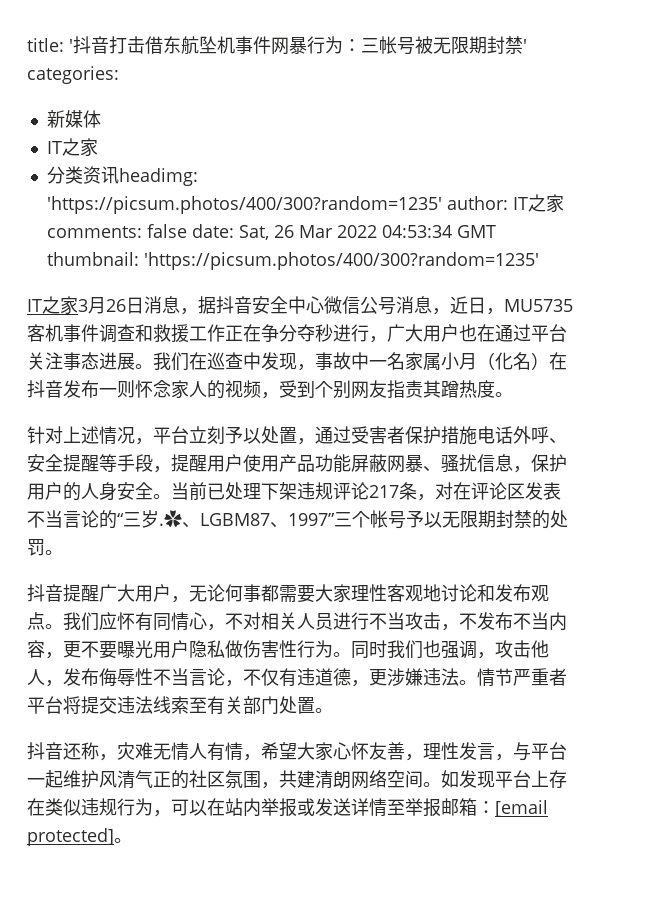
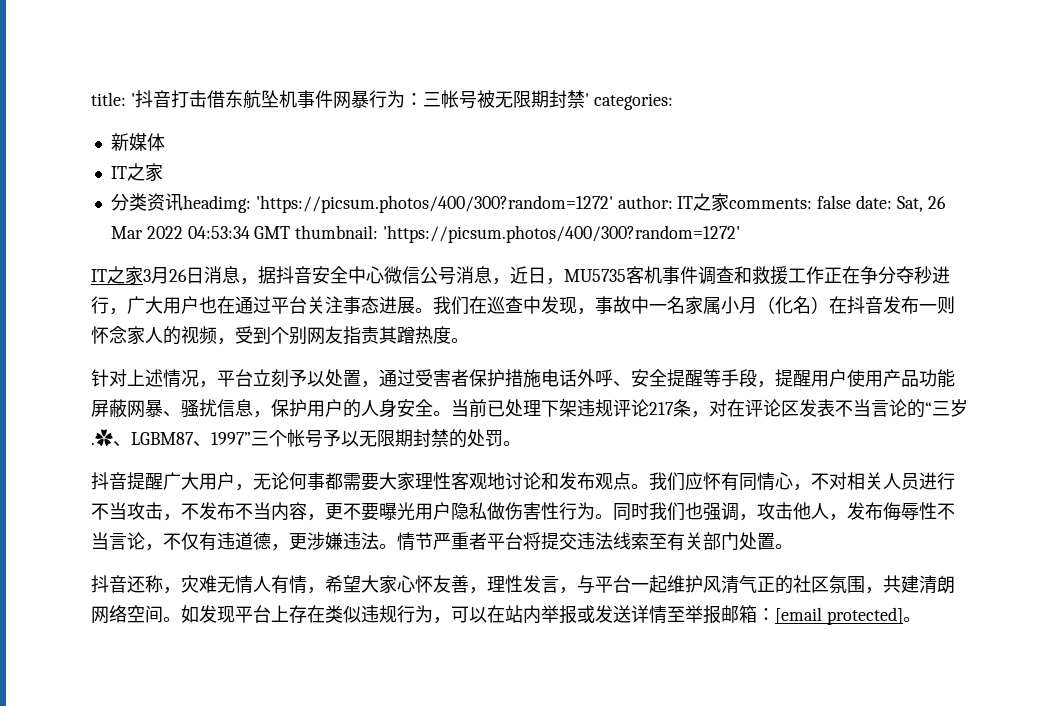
[46,196,442,214] 'https://picsum.photos/400/300?random=1235' -> [255,195,613,213] 'https://picsum.photos/400/300?random=1272'
[143,252,539,270] 'https://picsum.photos/400/300?random=1235' -> [383,225,741,243] 'https://picsum.photos/400/300?random=1272'

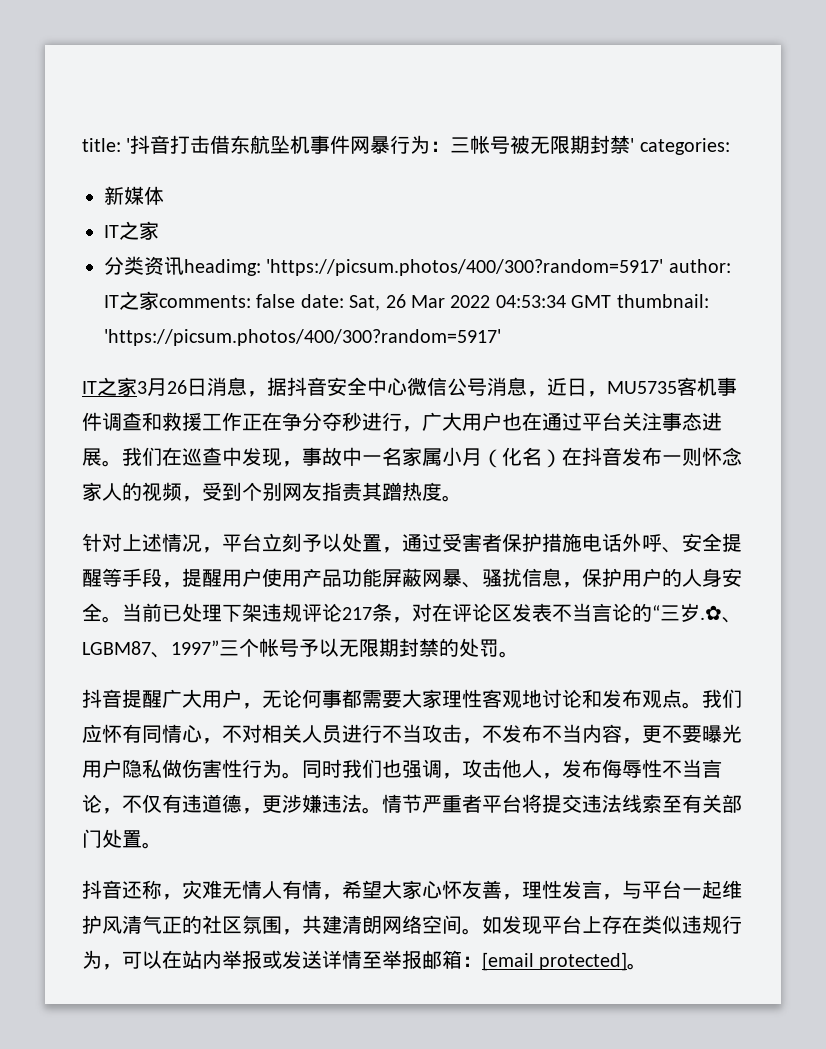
[255,195,613,213] 'https://picsum.photos/400/300?random=1272' -> [266,259,664,276] 'https://picsum.photos/400/300?random=5917'
[383,225,741,243] 'https://picsum.photos/400/300?random=1272' -> [104,329,501,346] 'https://picsum.photos/400/300?random=5917'

